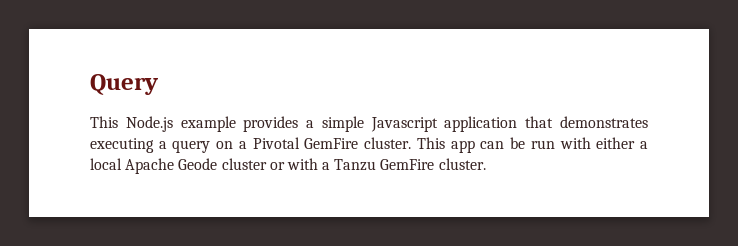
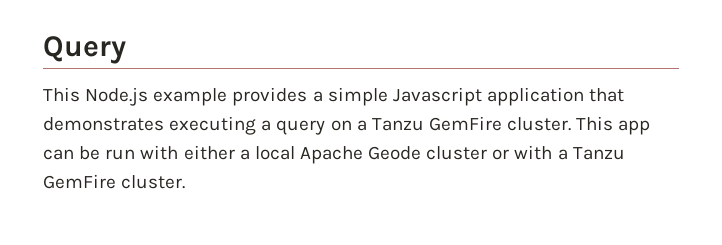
[252,137,300,149] Pivotal -> [371,118,424,131] Tanzu

